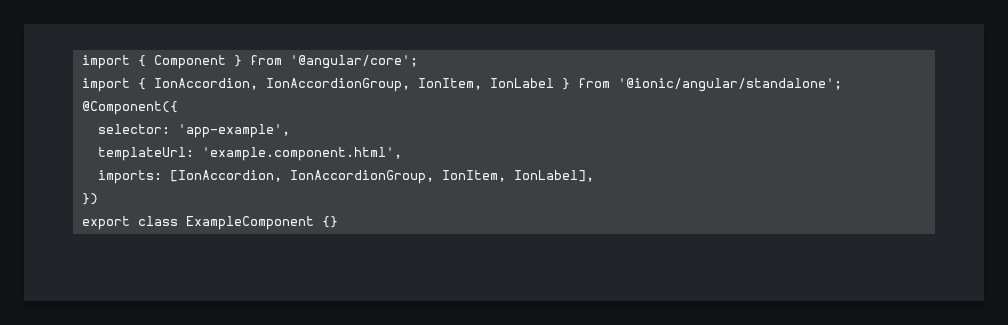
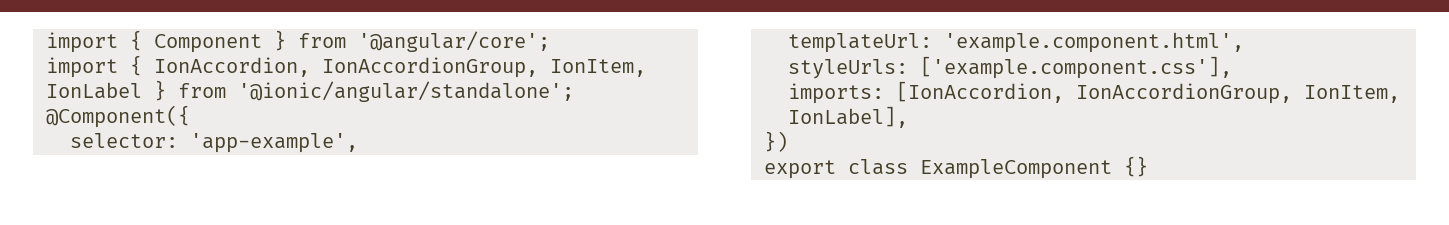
(402, 154) none -> [787,56,1232,79] // styleUrls: ['example.component.css'],

